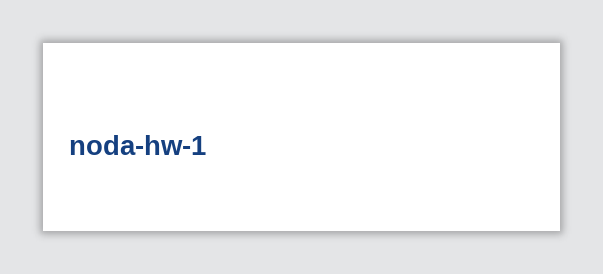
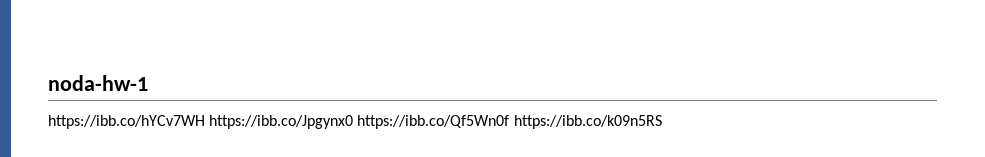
(206, 145) none -> [48,115,662,129] // https://ibb.co/hYCv7WH https://ibb.co/Jpgynx0 https://ibb.co/Qf5Wn0f https://ibb.co/k09n5RS

